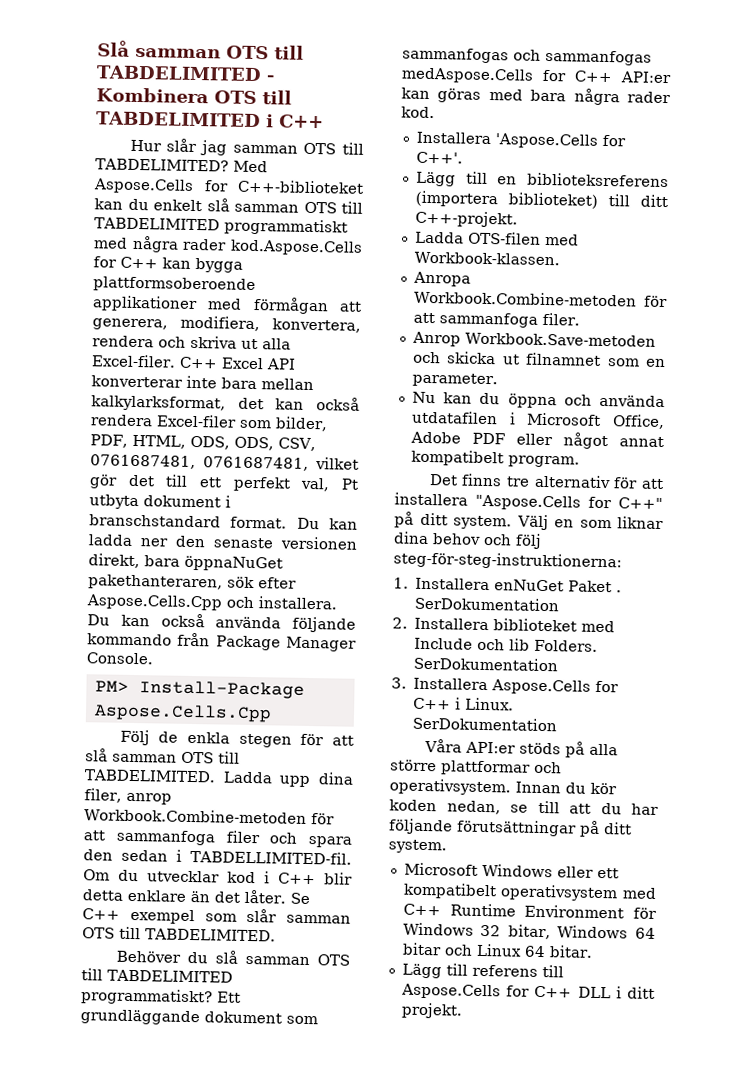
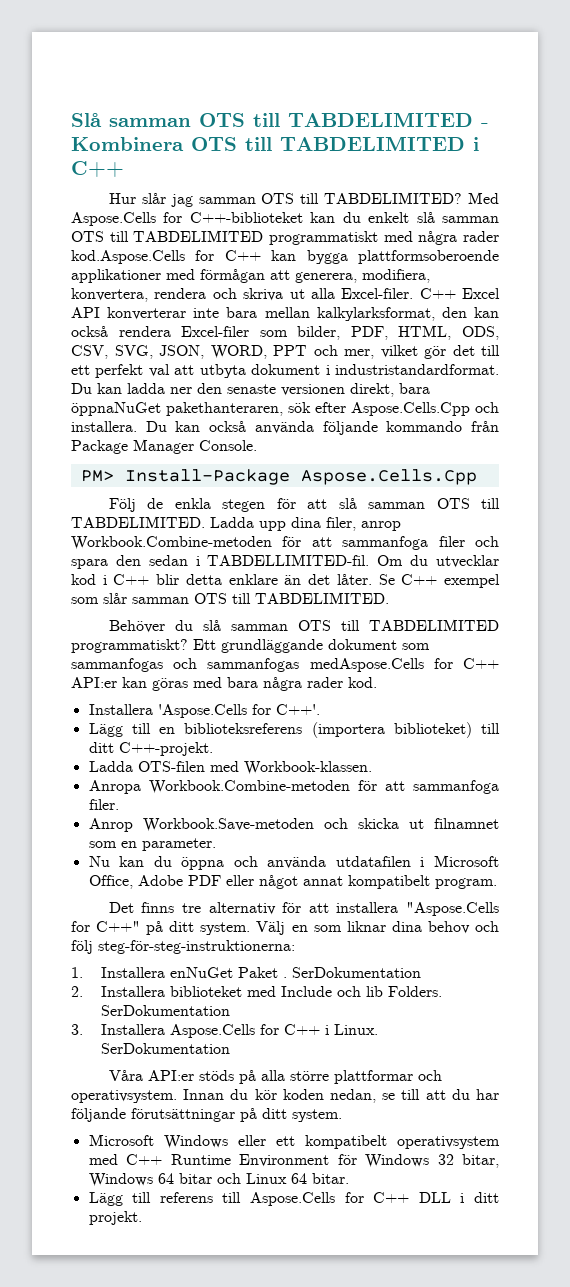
[237,397,264,410] det -> [441,307,467,318] den
[233,436,316,452] [90,454,309,471] ODS, CSV, 0761687481, 0761687481, -> [71,345,374,359] CSV, SVG, JSON, WORD, PPT och mer,
[300,477,359,492] val, Pt -> [148,364,195,377] val att
[89,514,288,529] branschstandard format. -> [335,364,499,375] industristandardformat.

